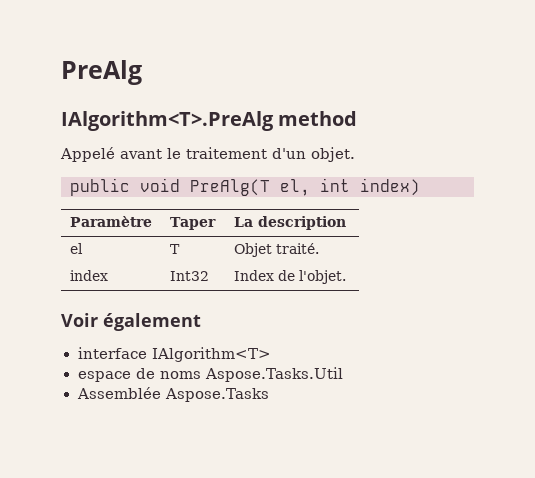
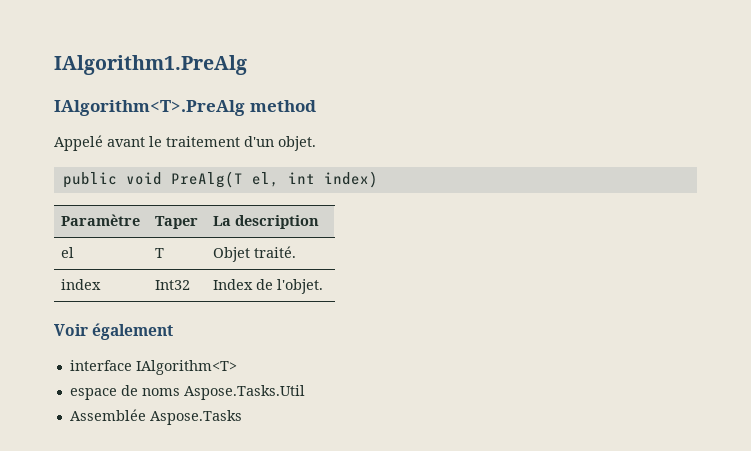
[61,60,142,85] PreAlg -> [54,55,247,75] IAlgorithm1.PreAlg

